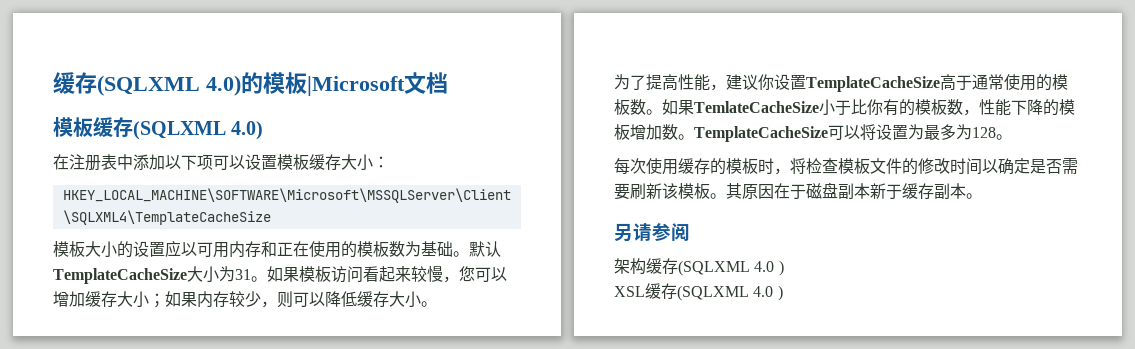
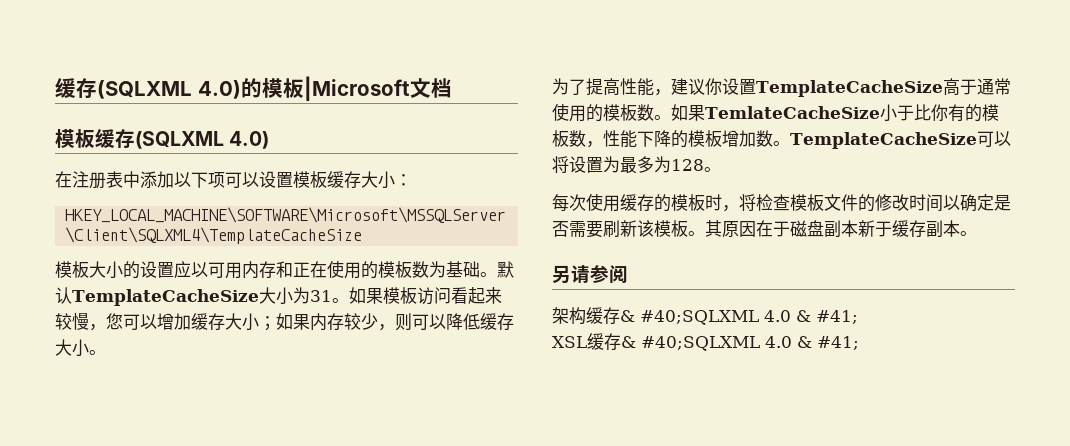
[678,260,784,276] [614,283,783,301] (SQLXML 4.0 ) // XSL缓存(SQLXML 4.0 ) -> [620,310,858,325] [552,333,859,351] & #40;SQLXML 4.0 & #41; // XSL缓存& #40;SQLXML 4.0 & #41;

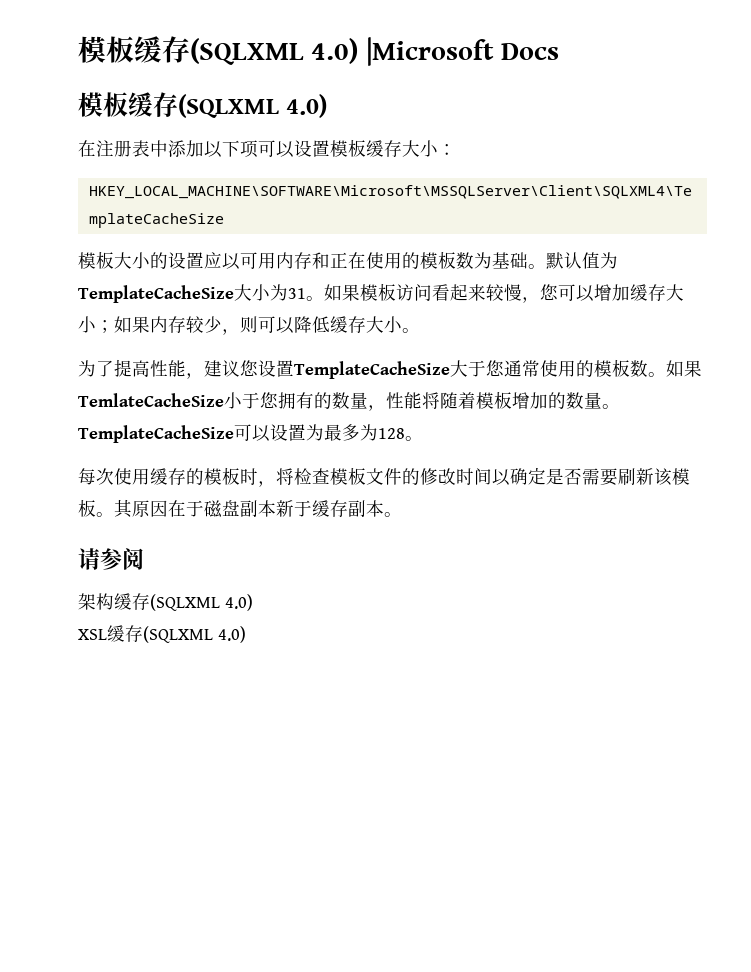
[55,76,452,101] 缓存(SQLXML 4.0)的模板|Microsoft文档 -> [78,36,560,66] 模板缓存(SQLXML 4.0) |Microsoft Docs
(72, 295) none -> [582,252,618,269] 值为
[705,78,722,95] 你 -> [240,360,258,377] 您
[942,78,977,96] 高于 -> [450,360,504,377] 大于您
[913,104,999,122] [552,130,688,148] 比你有的模板数，性能下降的 -> [260,392,476,411] 您拥有的数量，性能将随着
[756,130,773,147] 数 -> [548,392,602,409] 的数量
[552,156,569,173] 将 -> (270, 433) none
[552,265,571,284] 另 -> (402, 514) none
[620,310,858,325] [552,333,859,351] & #40;SQLXML 4.0 & #41; // XSL缓存& #40;SQLXML 4.0 & #41; -> [150,594,253,611] [78,625,246,643] (SQLXML 4.0) // XSL缓存(SQLXML 4.0)

